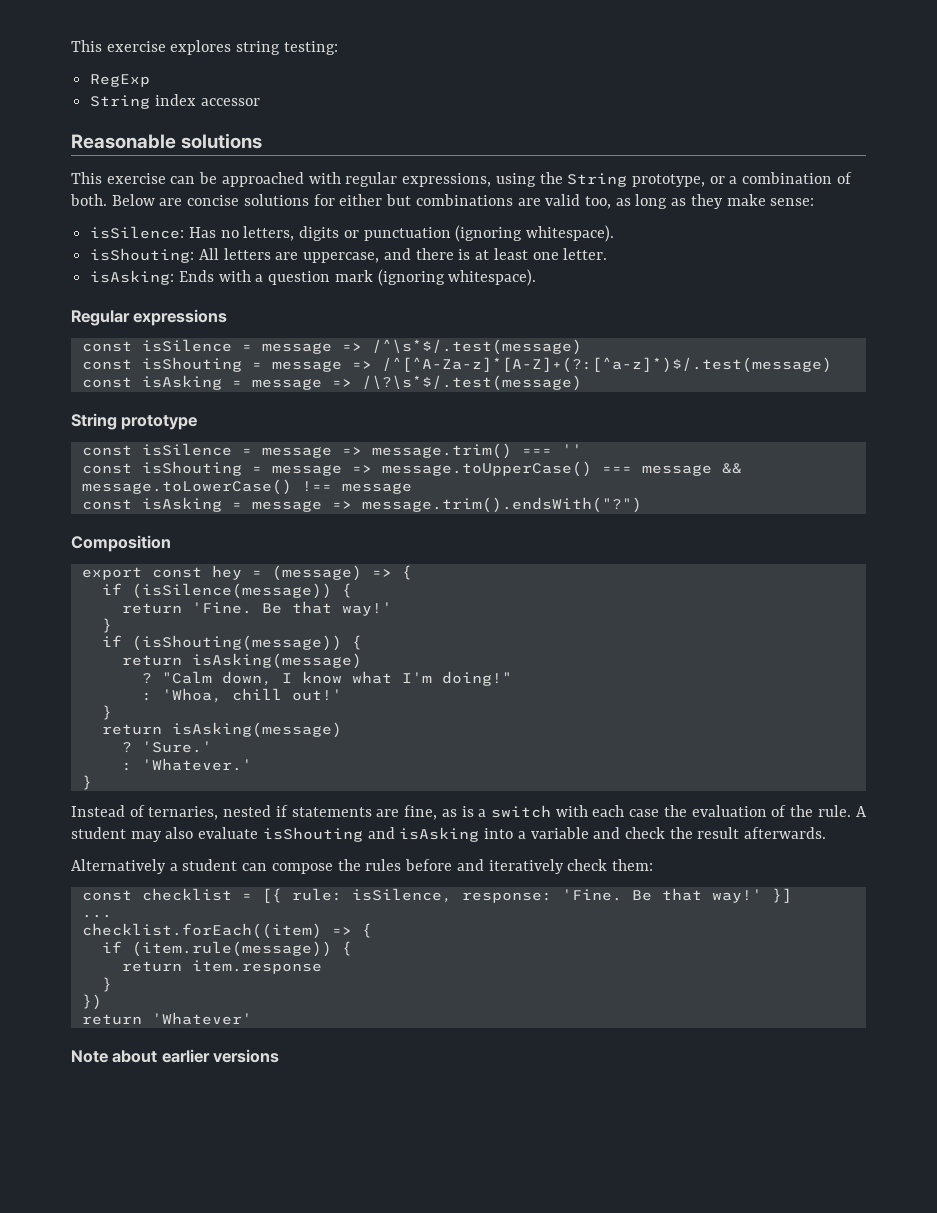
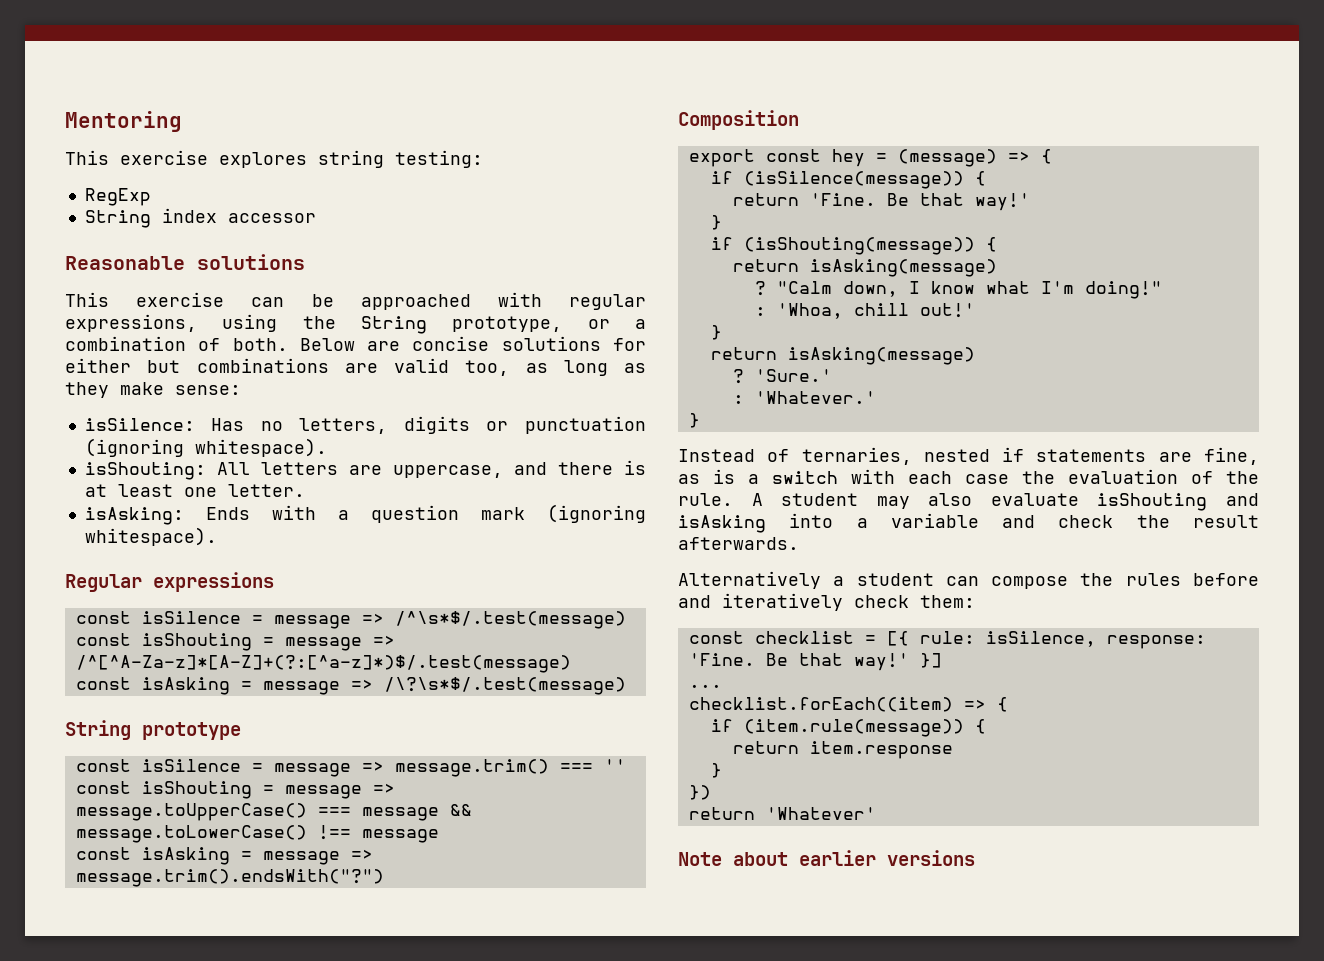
(71, 46) none -> [65,111,182,132] Mentoring //

